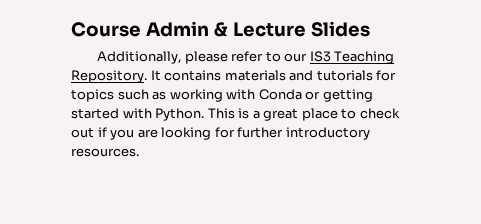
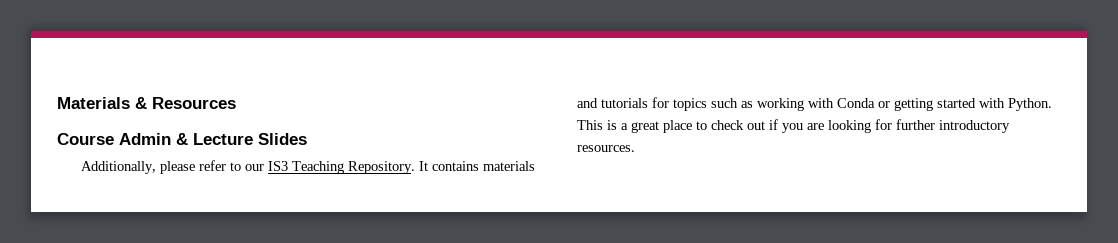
(71, 29) none -> [57,97,236,109] Materials & Resources //

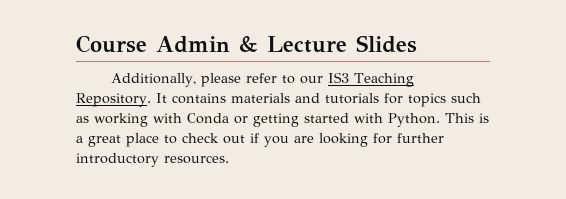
[57,97,236,109] Materials & Resources // -> (76, 44) none

